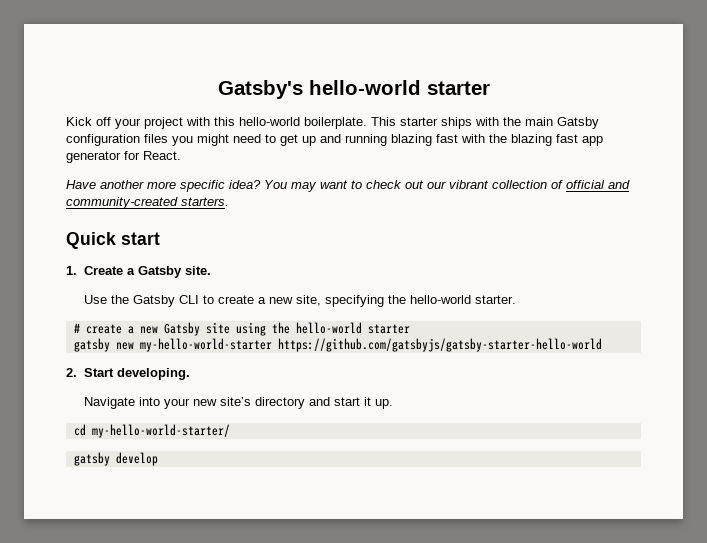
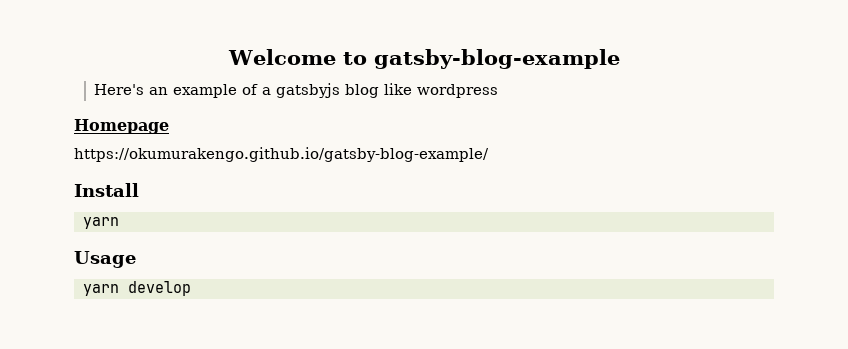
[217,80,490,99] [66,117,599,129] [66,134,603,146] [66,151,181,163] [66,180,630,192] [66,197,229,209] [66,232,160,249] [66,266,211,278] [83,295,516,307] [73,322,410,336] [73,338,602,352] [66,368,190,380] [83,397,393,409] [73,424,230,438] [73,452,110,466] Gatsby's hello-world starter // Kick off your project with this hello-world boilerplate. This starter ships with the main Gatsby configuration files you might need to get up and running blazing fast with the blazing fast app generator for React. // Have another more specific idea? You may want to check out our vibrant collection of official and community-created starters. // Quick start // 1. Create a Gatsby site. // Use the Gatsby CLI to create a new site, specifying the hello-world starter. // # create a new Gatsby site using the hello-world starter // gatsby new my-hello-world-starter https://github.com/gatsbyjs/gatsby-starter-hello-world // 2. Start developing. // Navigate into your new site’s directory and start it up. // cd my-hello-world-starter/ // gatsby -> [227,49,620,69] [94,83,499,98] [74,119,169,134] [74,147,489,162] [74,183,139,197] [82,217,119,229] [74,251,136,268] [82,284,119,296] Welcome to gatsby-blog-example // Here's an example of a gatsbyjs blog like wordpress // Homepage // https://okumurakengo.github.io/gatsby-blog-example/ // Install // yarn // Usage // yarn

